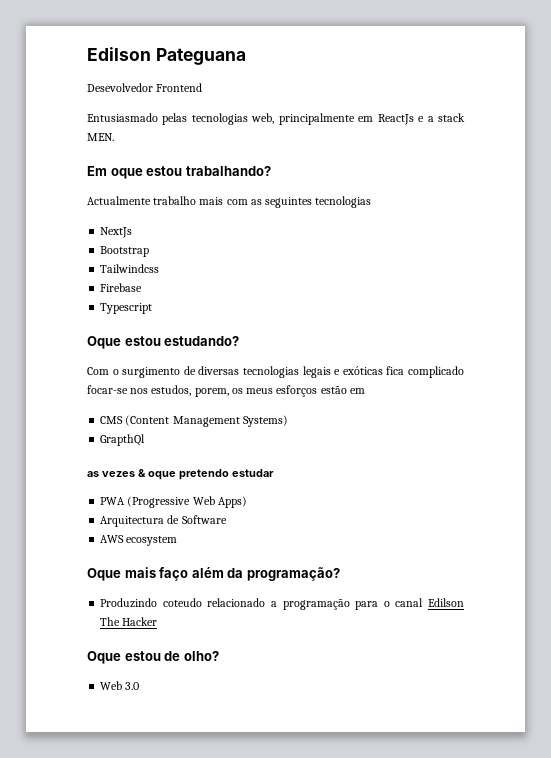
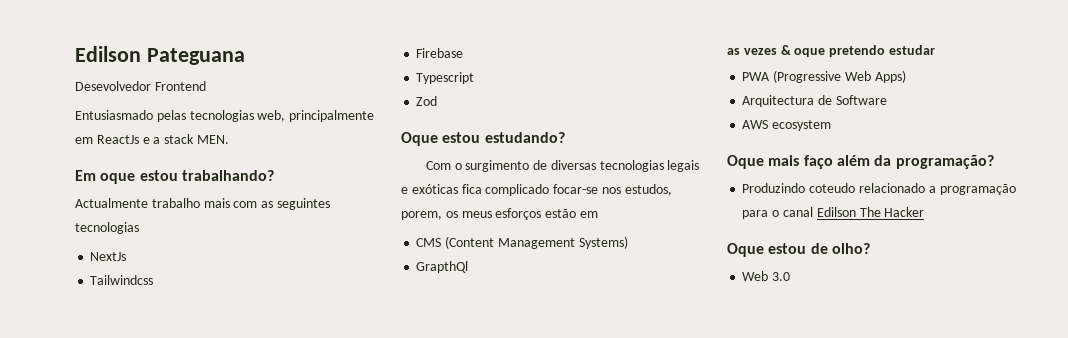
[100,246,150,257] // Bootstrap -> (127, 256) none
(153, 308) none -> [416,96,438,106] // Zod

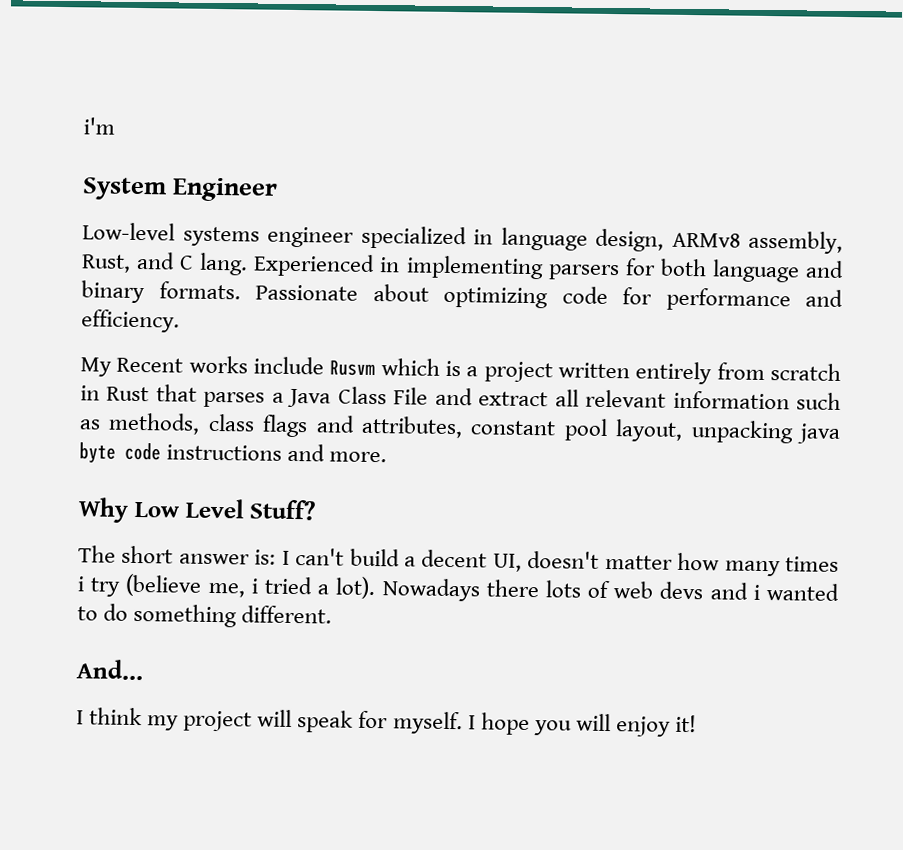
[75,46,245,65] [75,81,206,91] [75,110,375,122] [75,134,229,144] [75,170,274,184] [75,198,330,210] [75,222,139,234] [90,252,127,261] [90,275,154,285] [416,48,464,58] [416,72,475,84] [416,96,438,106] [401,132,565,146] [425,160,700,172] [401,184,672,196] [401,208,598,220] [416,236,628,249] [416,261,469,273] [727,45,935,57] [742,70,906,83] [742,95,887,107] [742,120,832,131] [727,155,994,169] [742,183,1016,195] [742,207,925,219] [727,243,870,257] [742,271,791,281] Edilson Pateguana // Desevolvedor Frontend // Entusiasmado pelas tecnologias web, principalmente em ReactJs e a stack MEN. // Em oque estou trabalhando? // Actualmente trabalho mais com as seguintes tecnologias // NextJs // Tailwindcss // Firebase // Typescript // Zod // Oque estou estudando? // Com o surgimento de diversas tecnologias legais e exóticas fica complicado focar-se nos estudos, porem, os meus esforços estão em // CMS (Content Management Systems) // GrapthQl // as vezes & oque pretendo estudar // PWA (Progressive Web Apps) // Arquitectura de Software // AWS ecosystem // Oque mais faço além da programação? // Produzindo coteudo relacionado a programação para o canal Edilson The Hacker // Oque estou de olho? // Web 3.0 -> [83,117,115,135] [82,177,279,202] [82,222,843,254] [81,251,844,283] [81,280,843,312] [81,309,180,333] [80,355,842,385] [80,384,841,410] [79,412,841,444] [79,442,388,464] [78,497,318,523] [78,545,840,577] [77,573,840,602] [77,603,333,628] [76,659,143,681] [76,707,697,737] i'm // System Engineer // Low-level systems engineer specialized in language design, ARMv8 assembly, Rust, and C lang. Experienced in implementing parsers for both language and binary formats. Passionate about optimizing code for performance and efficiency. // My Recent works include Rusvm which is a project written entirely from scratch in Rust that parses a Java Class File and extract all relevant information such as methods, class flags and attributes, constant pool layout, unpacking java byte code instructions and more. // Why Low Level Stuff? // The short answer is: I can't build a decent UI, doesn't matter how many times i try (believe me, i tried a lot). Nowadays there lots of web devs and i wanted to do something different. // And... // I think my project will speak for myself. I hope you will enjoy it!

